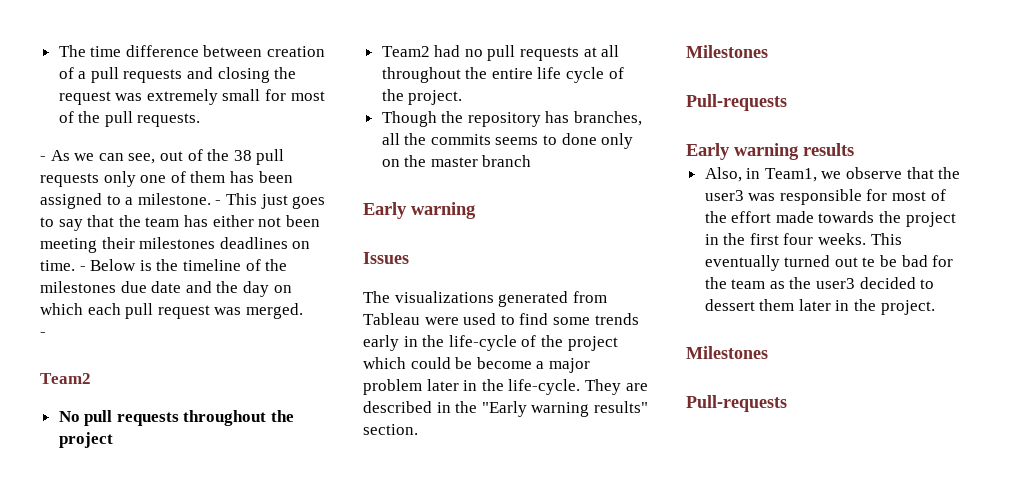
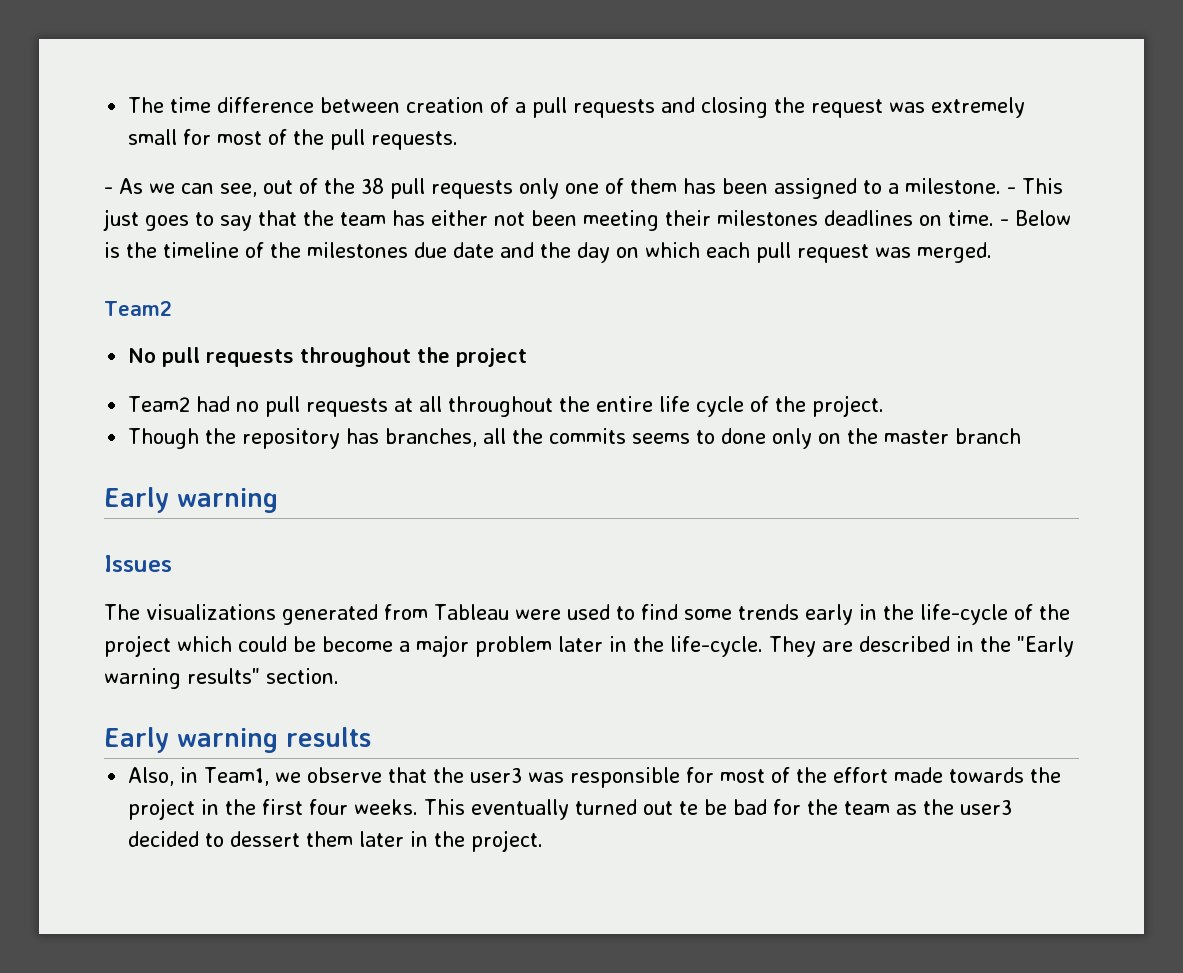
[40,332,46,337] // - -> (992, 252) none
[686,45,768,58] [686,94,787,111] // Milestones // Pull-requests -> (339, 676) none
[686,346,768,359] [686,395,787,412] // Milestones // Pull-requests -> (544, 841) none

